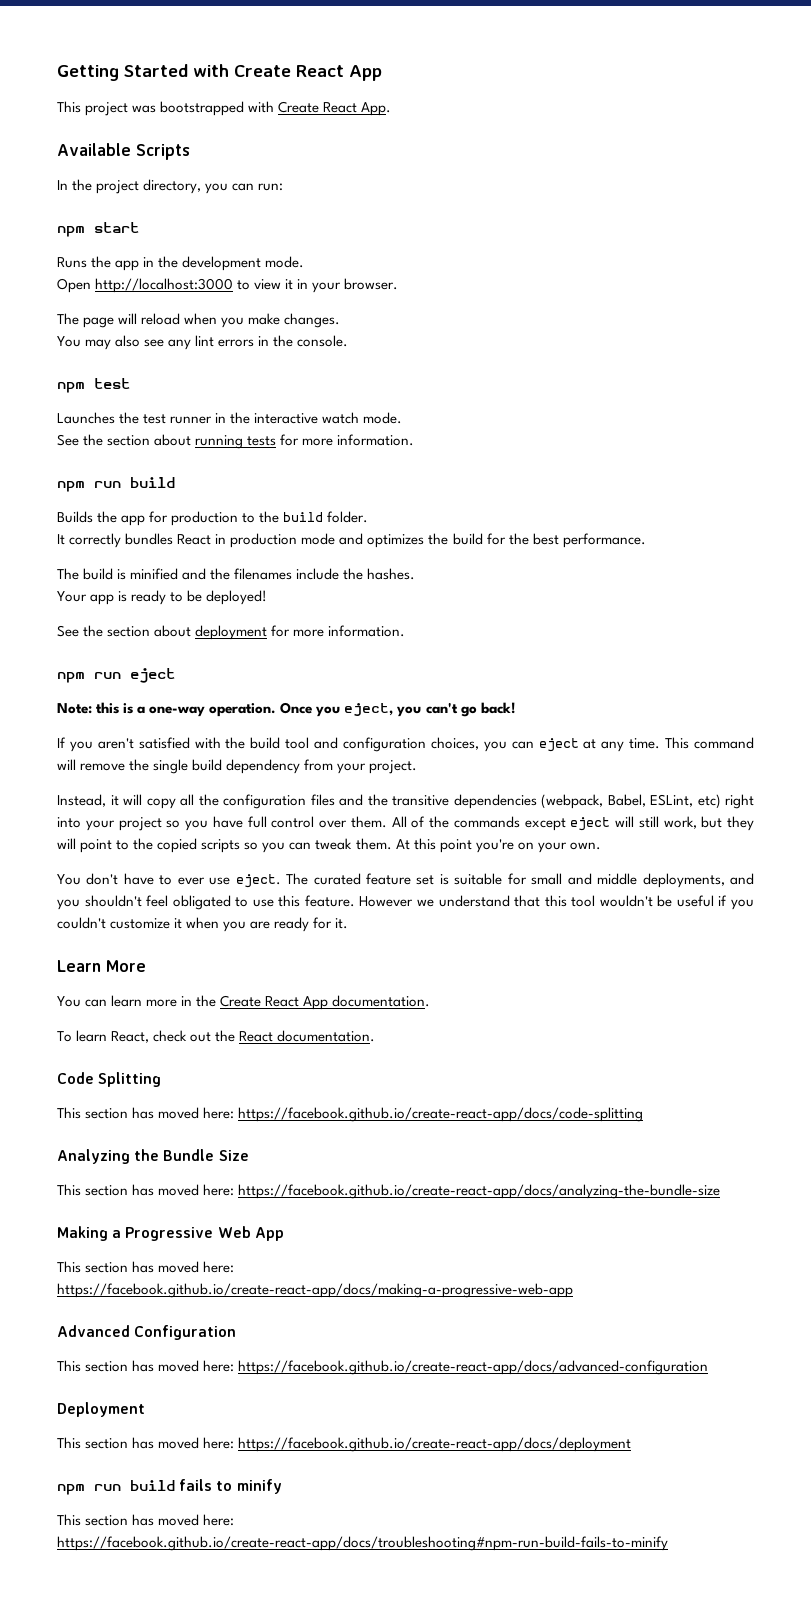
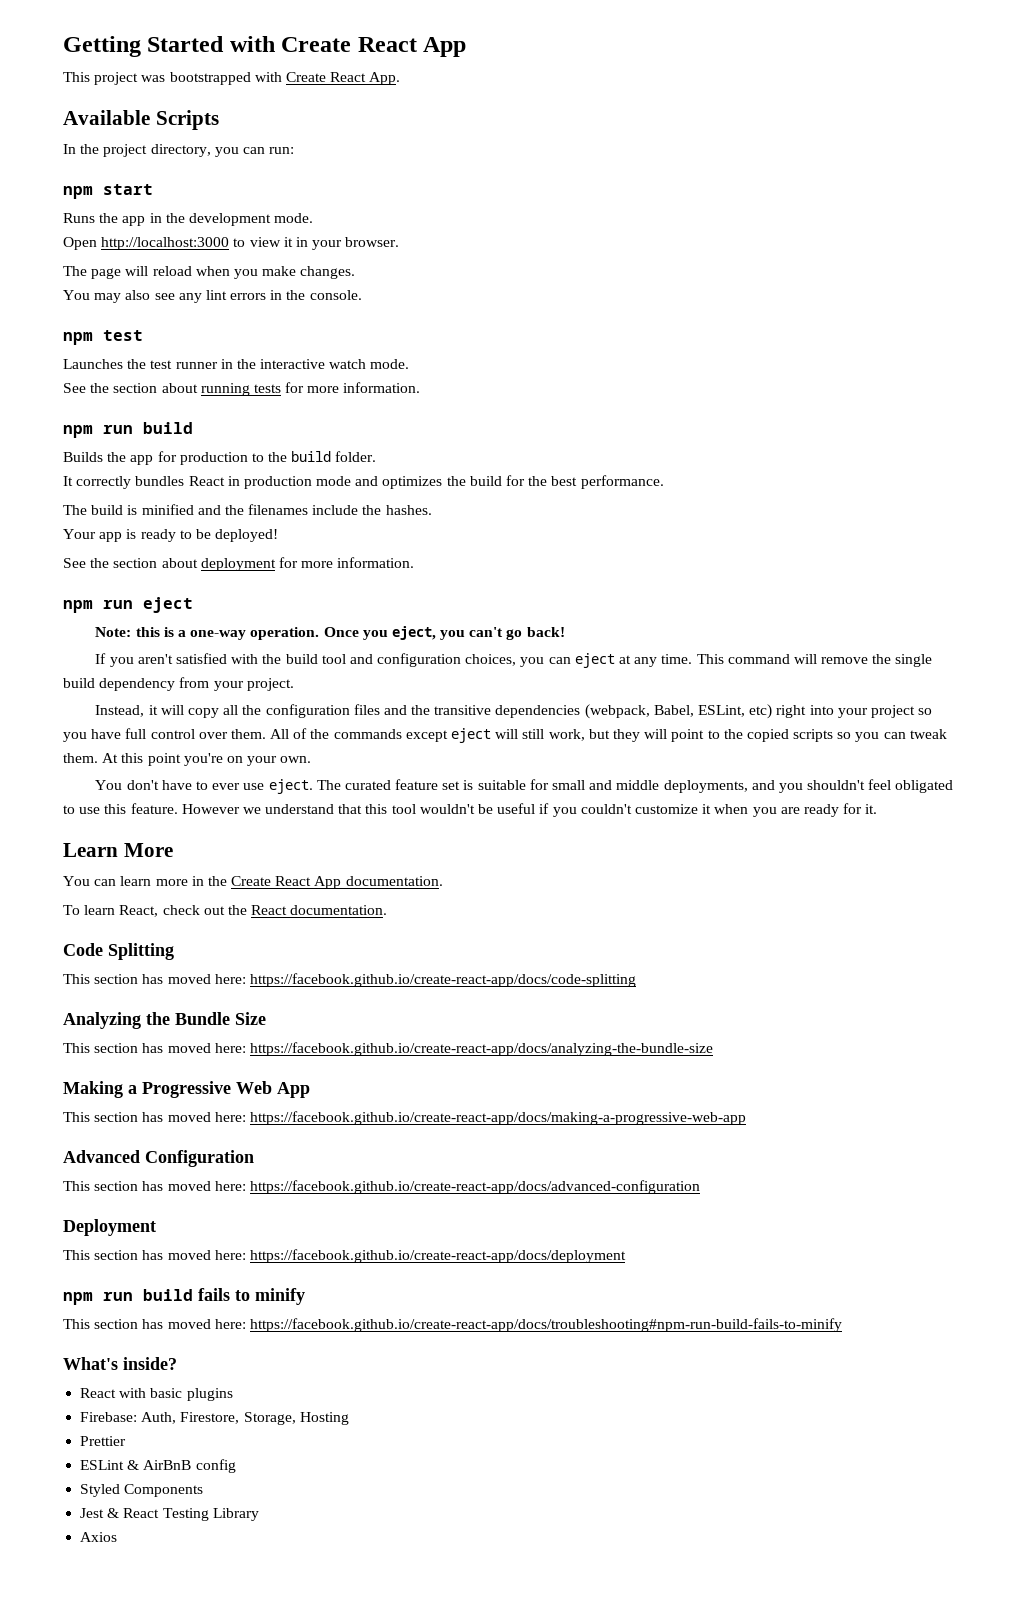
(668, 1543) none -> [63,1357,177,1370] [80,1388,233,1401] [80,1412,349,1425] [80,1436,127,1446] [80,1459,236,1473] [80,1484,204,1497] [80,1508,259,1521] [80,1532,118,1542] // What's inside? // React with basic plugins // Firebase: Auth, Firestore, Storage, Hosting // Prettier // ESLint & AirBnB config // Styled Components // Jest & React Testing Library // Axios

